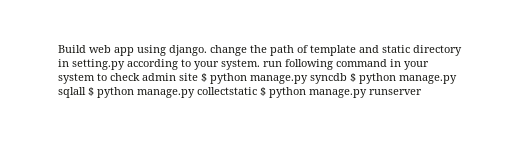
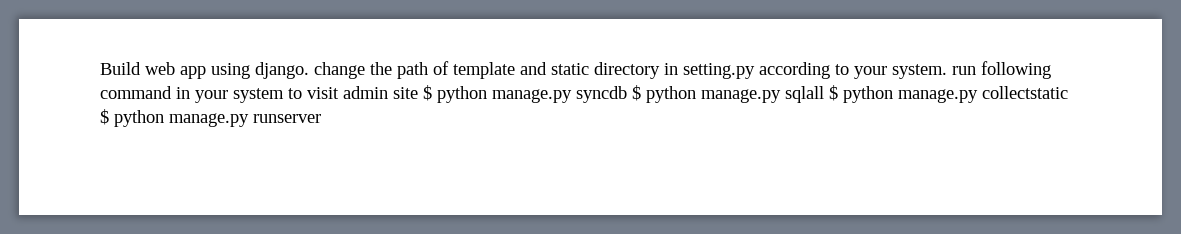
[110,73,140,81] check -> [307,87,339,99] visit

